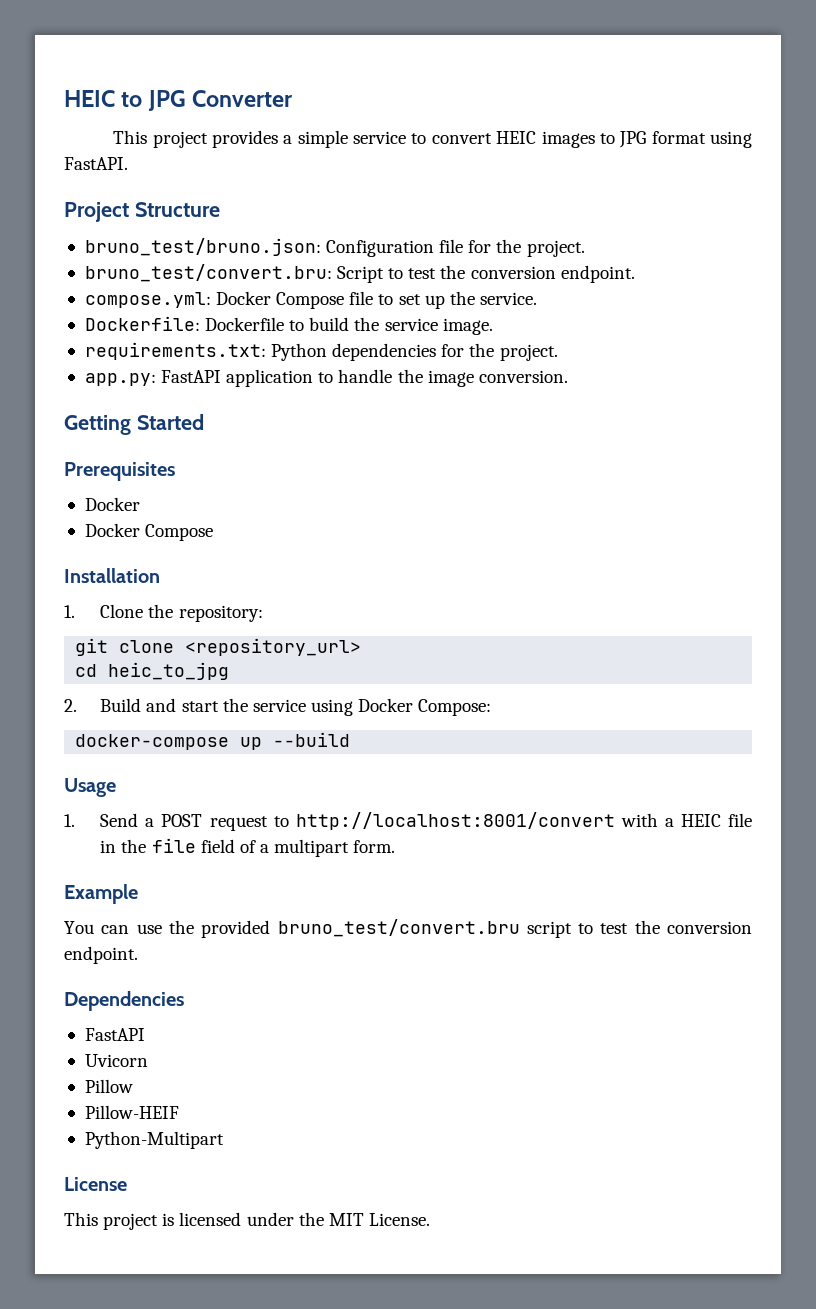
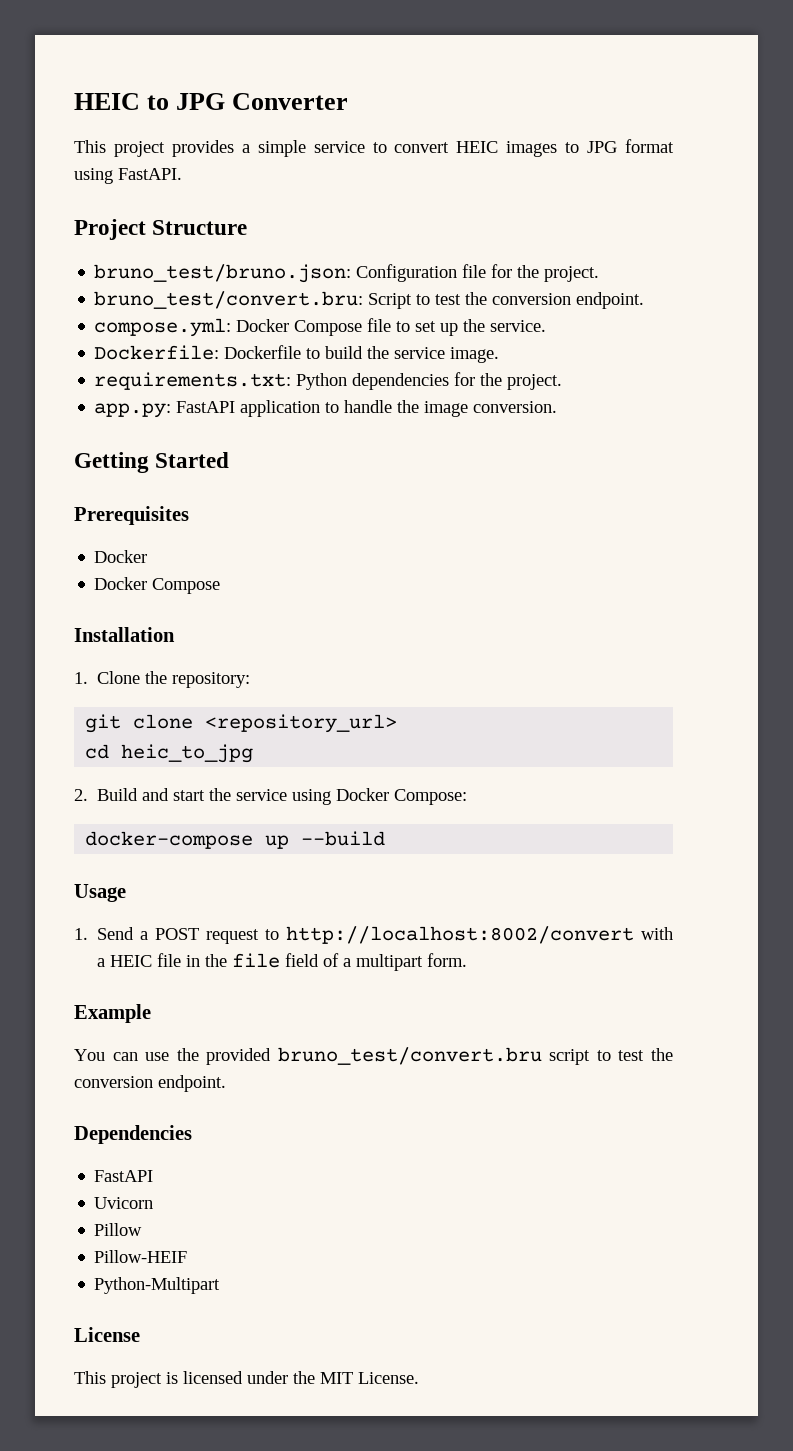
[295,812,615,830] http://localhost:8001/convert -> [286,926,635,944] http://localhost:8002/convert

